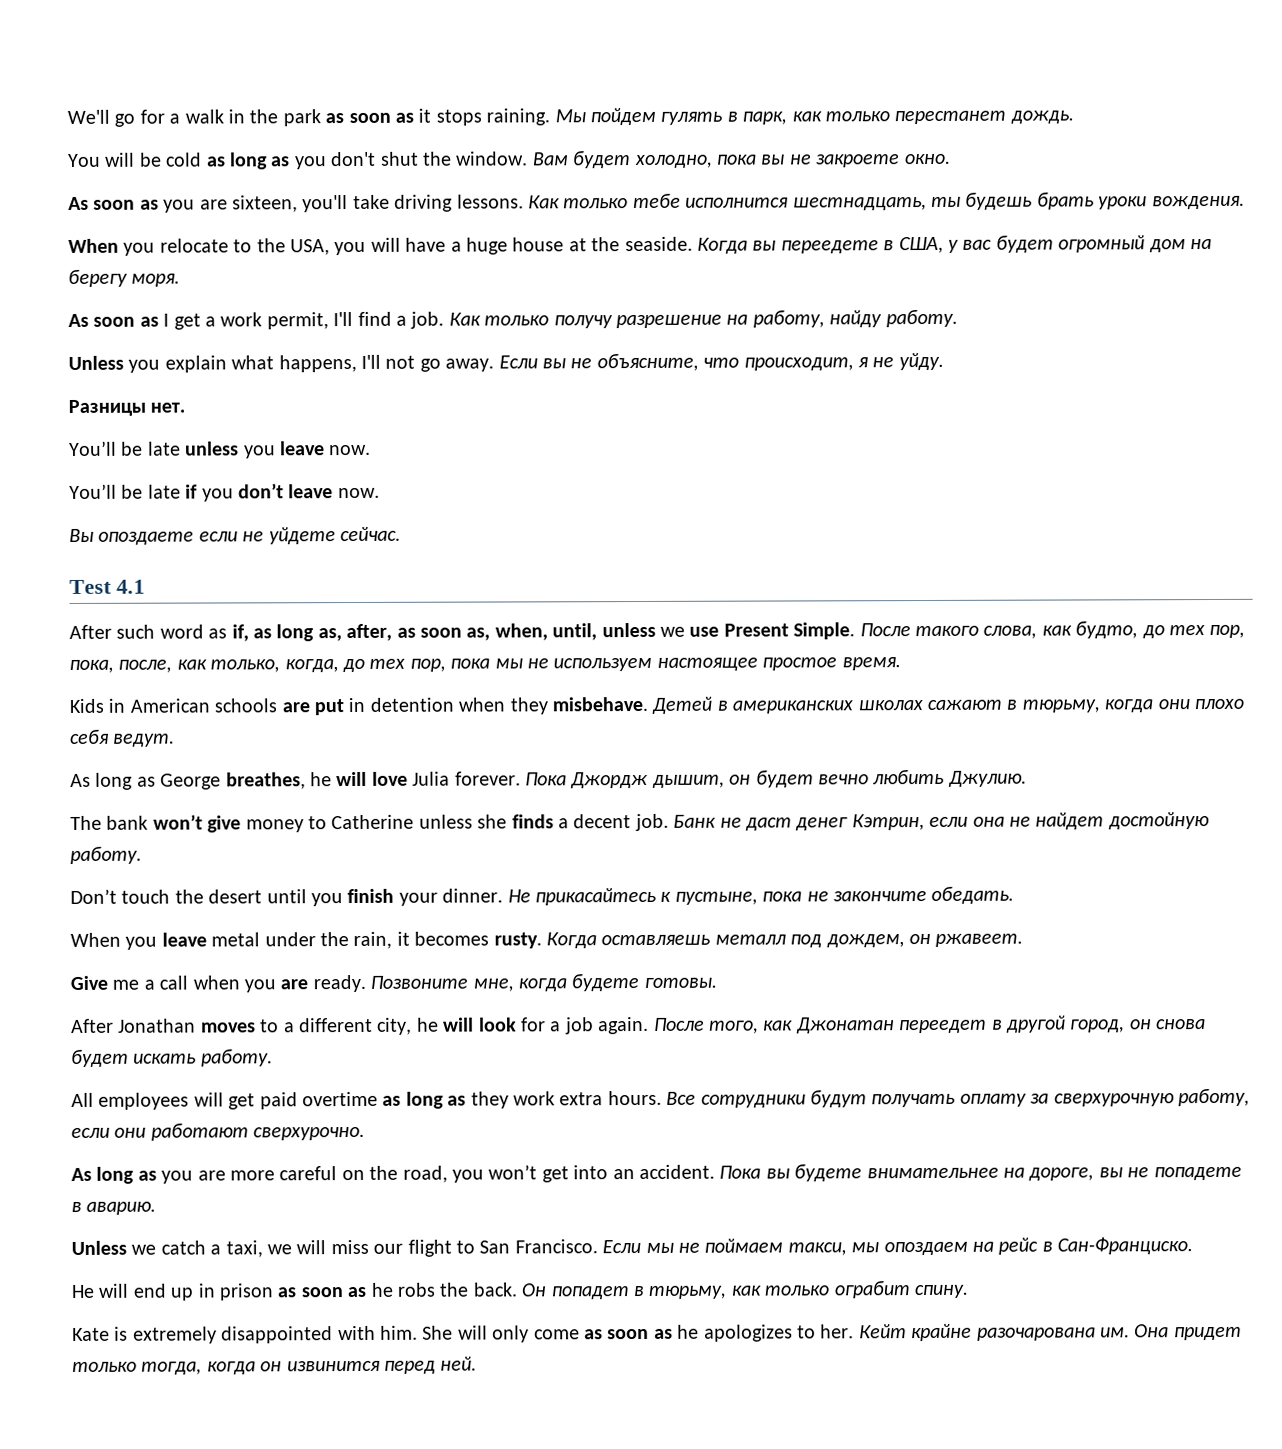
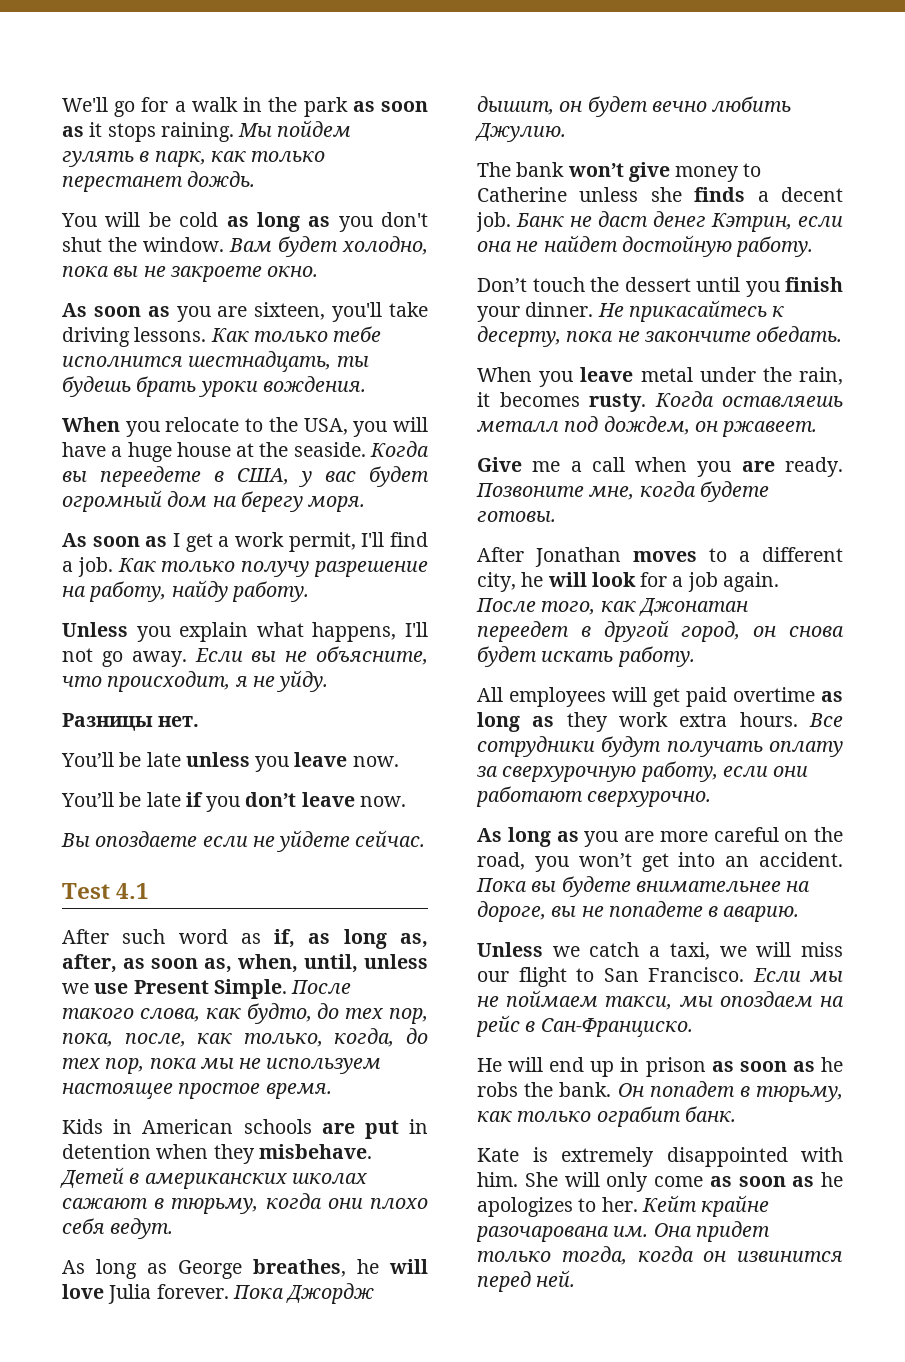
[208,889,263,904] desert -> [624,277,691,292] dessert
[674,891,758,905] пустыне, -> [477,326,561,347] десерту,
[472,1282,517,1297] back. -> [559,1082,612,1097] bank.
[913,1284,969,1299] спину. -> [684,1106,736,1122] банк.

